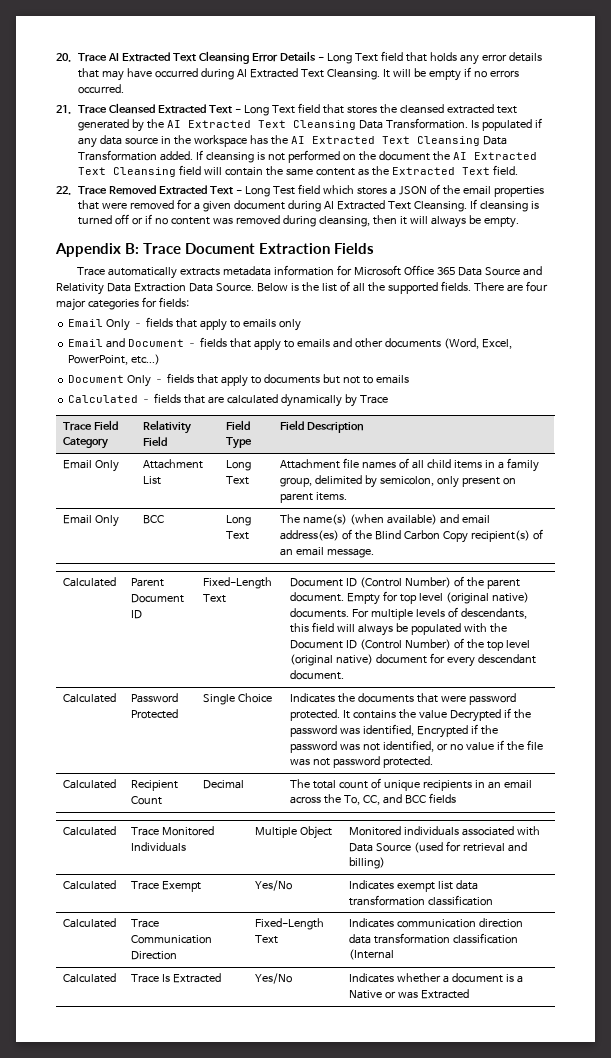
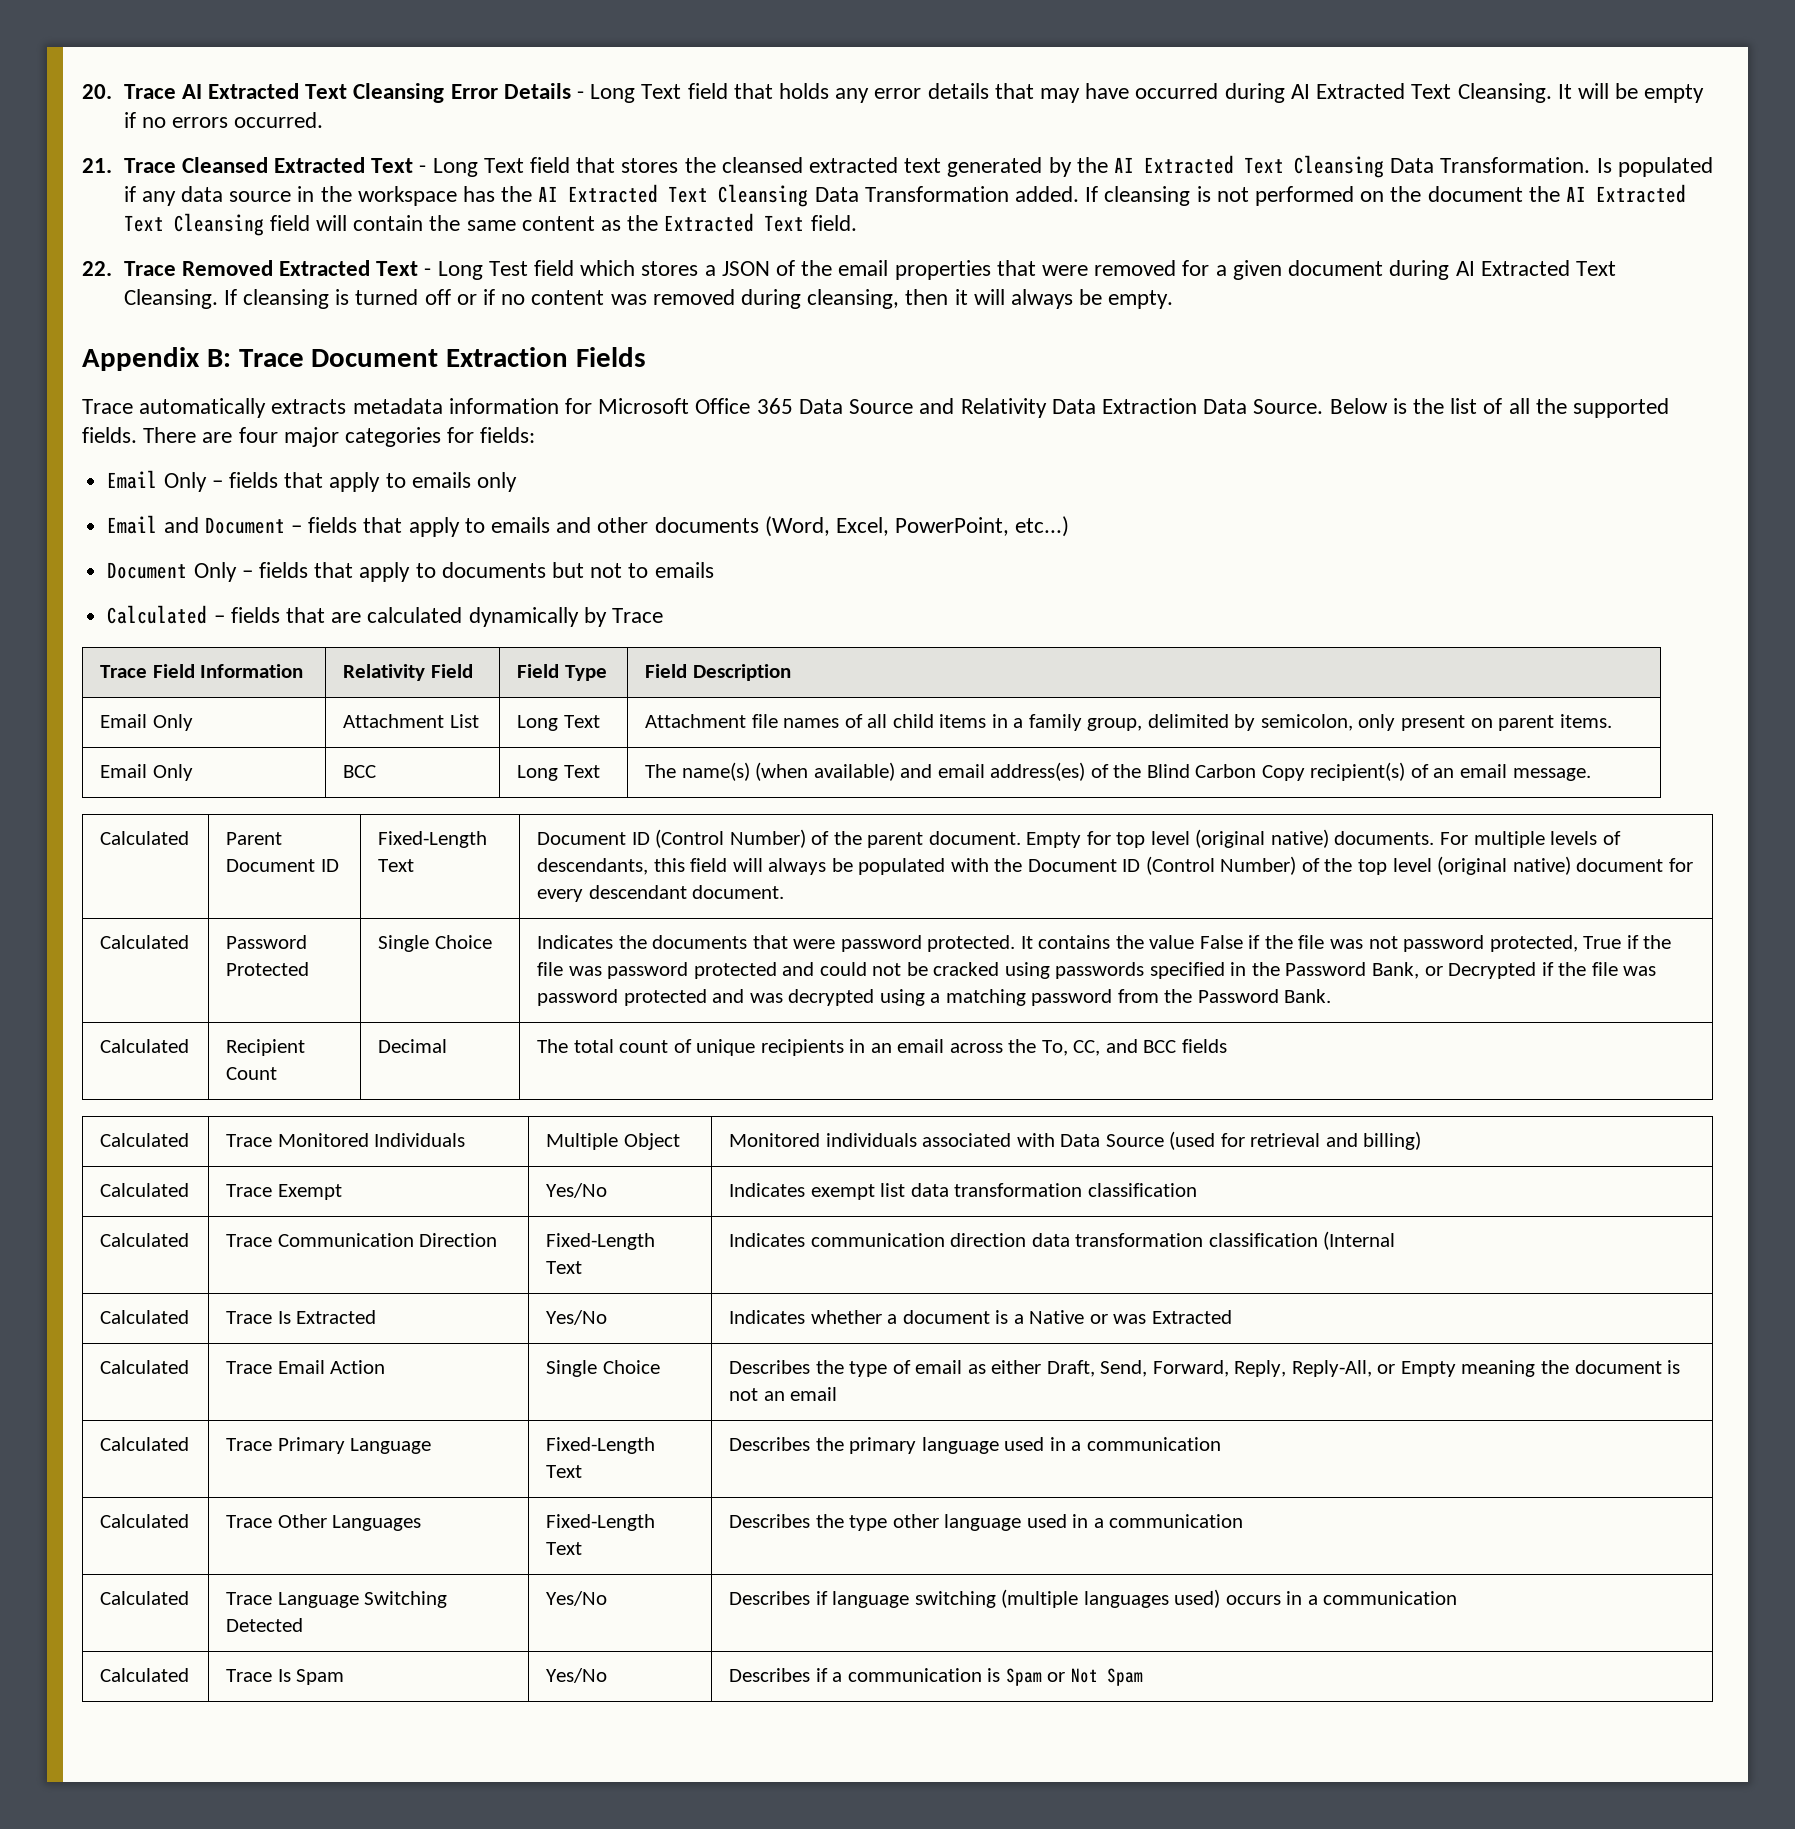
[63,437,109,449] Category -> [200,664,304,678] Information
[450,708,532,722] [290,724,499,738] [290,740,495,753] Decrypted if the password was identified, Encrypted if the password was not identified, or no value -> [1199,935,1243,949] False
[383,756,434,768] protected. -> [1489,935,1672,952] [537,962,1657,979] [537,989,1332,1006] protected, True if the file was password protected and could not be cracked using passwords specified in the Password Bank, or Decrypted if the file was password protected and was decrypted using a matching password from the Password Bank.
(470, 994) none -> [100,1360,190,1374] [226,1360,386,1374] [546,1360,660,1377] [729,1360,1681,1377] [729,1387,838,1401] [100,1437,190,1451] [226,1437,432,1454] [546,1437,656,1454] [546,1465,583,1478] [729,1437,1221,1454] [100,1514,190,1528] [226,1514,422,1531] [546,1514,656,1531] [546,1542,583,1555] [729,1514,1244,1531] [100,1591,190,1605] [226,1591,448,1608] [226,1618,304,1632] [546,1591,608,1606] [729,1589,1458,1608] [100,1668,190,1682] [226,1669,345,1685] [546,1668,608,1683] [729,1668,1143,1686] // Calculated | Trace Email Action | Single Choice | Describes the type of email as either Draft, Send, Forward, Reply, Reply-All, or Empty meaning the document is not an email // Calculated | Trace Primary Language | Fixed-Length Text | Describes the primary language used in a communication // Calculated | Trace Other Languages | Fixed-Length Text | Describes the type other language used in a communication // Calculated | Trace Language Switching Detected | Yes/No | Describes if language switching (multiple languages used) occurs in a communication // Calculated | Trace Is Spam | Yes/No | Describes if a communication is Spam or Not Spam

